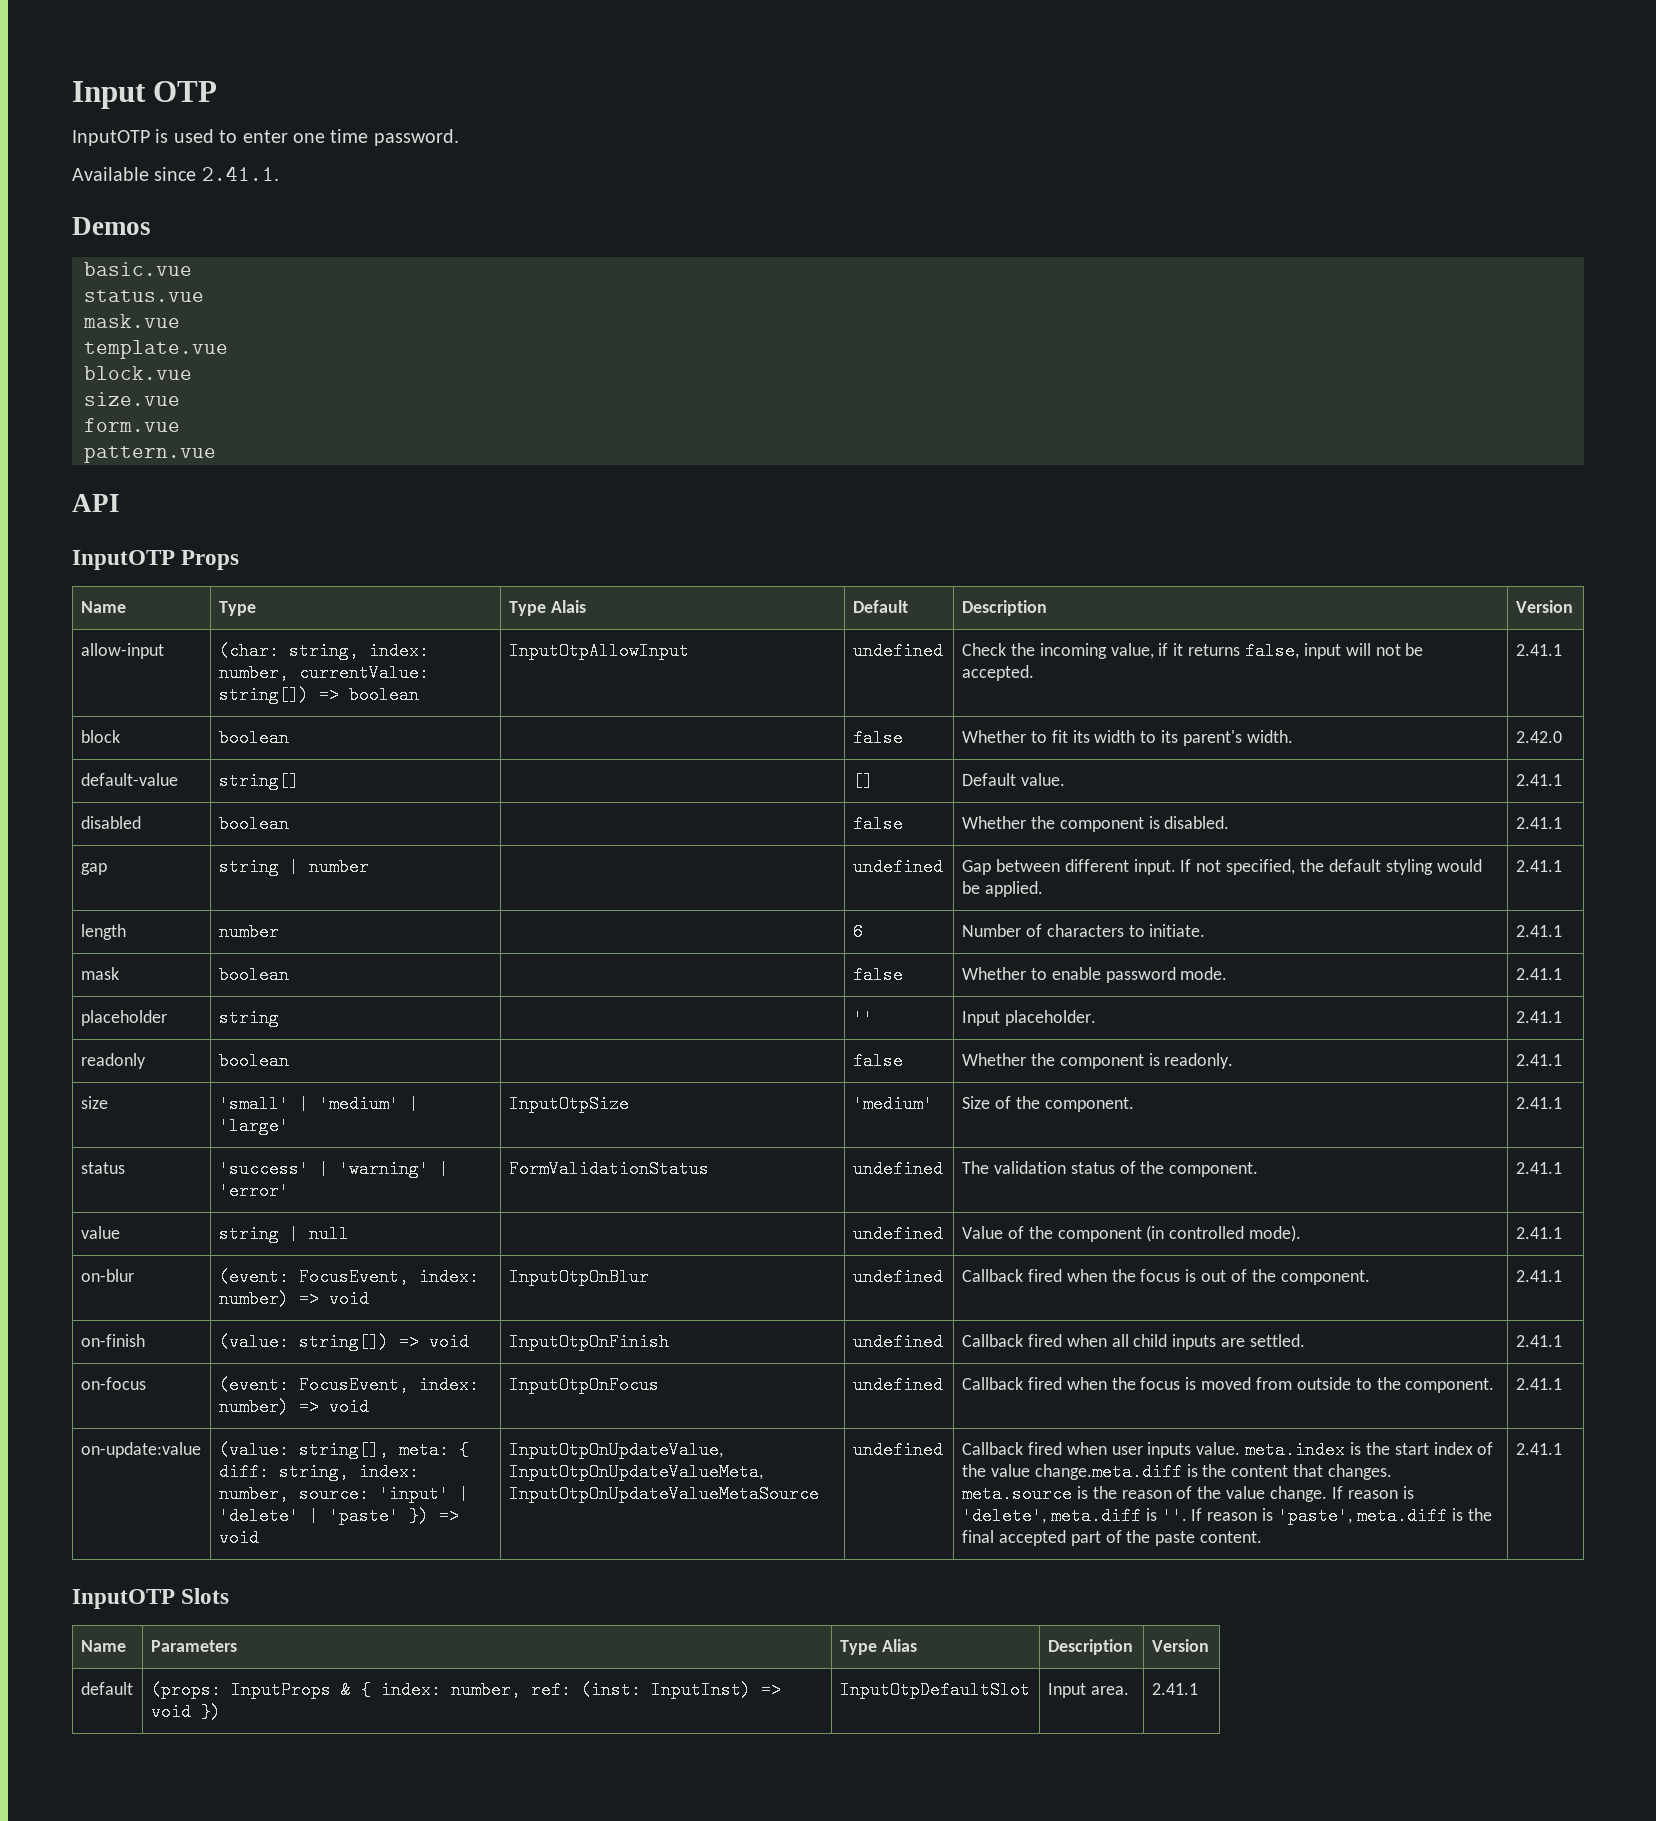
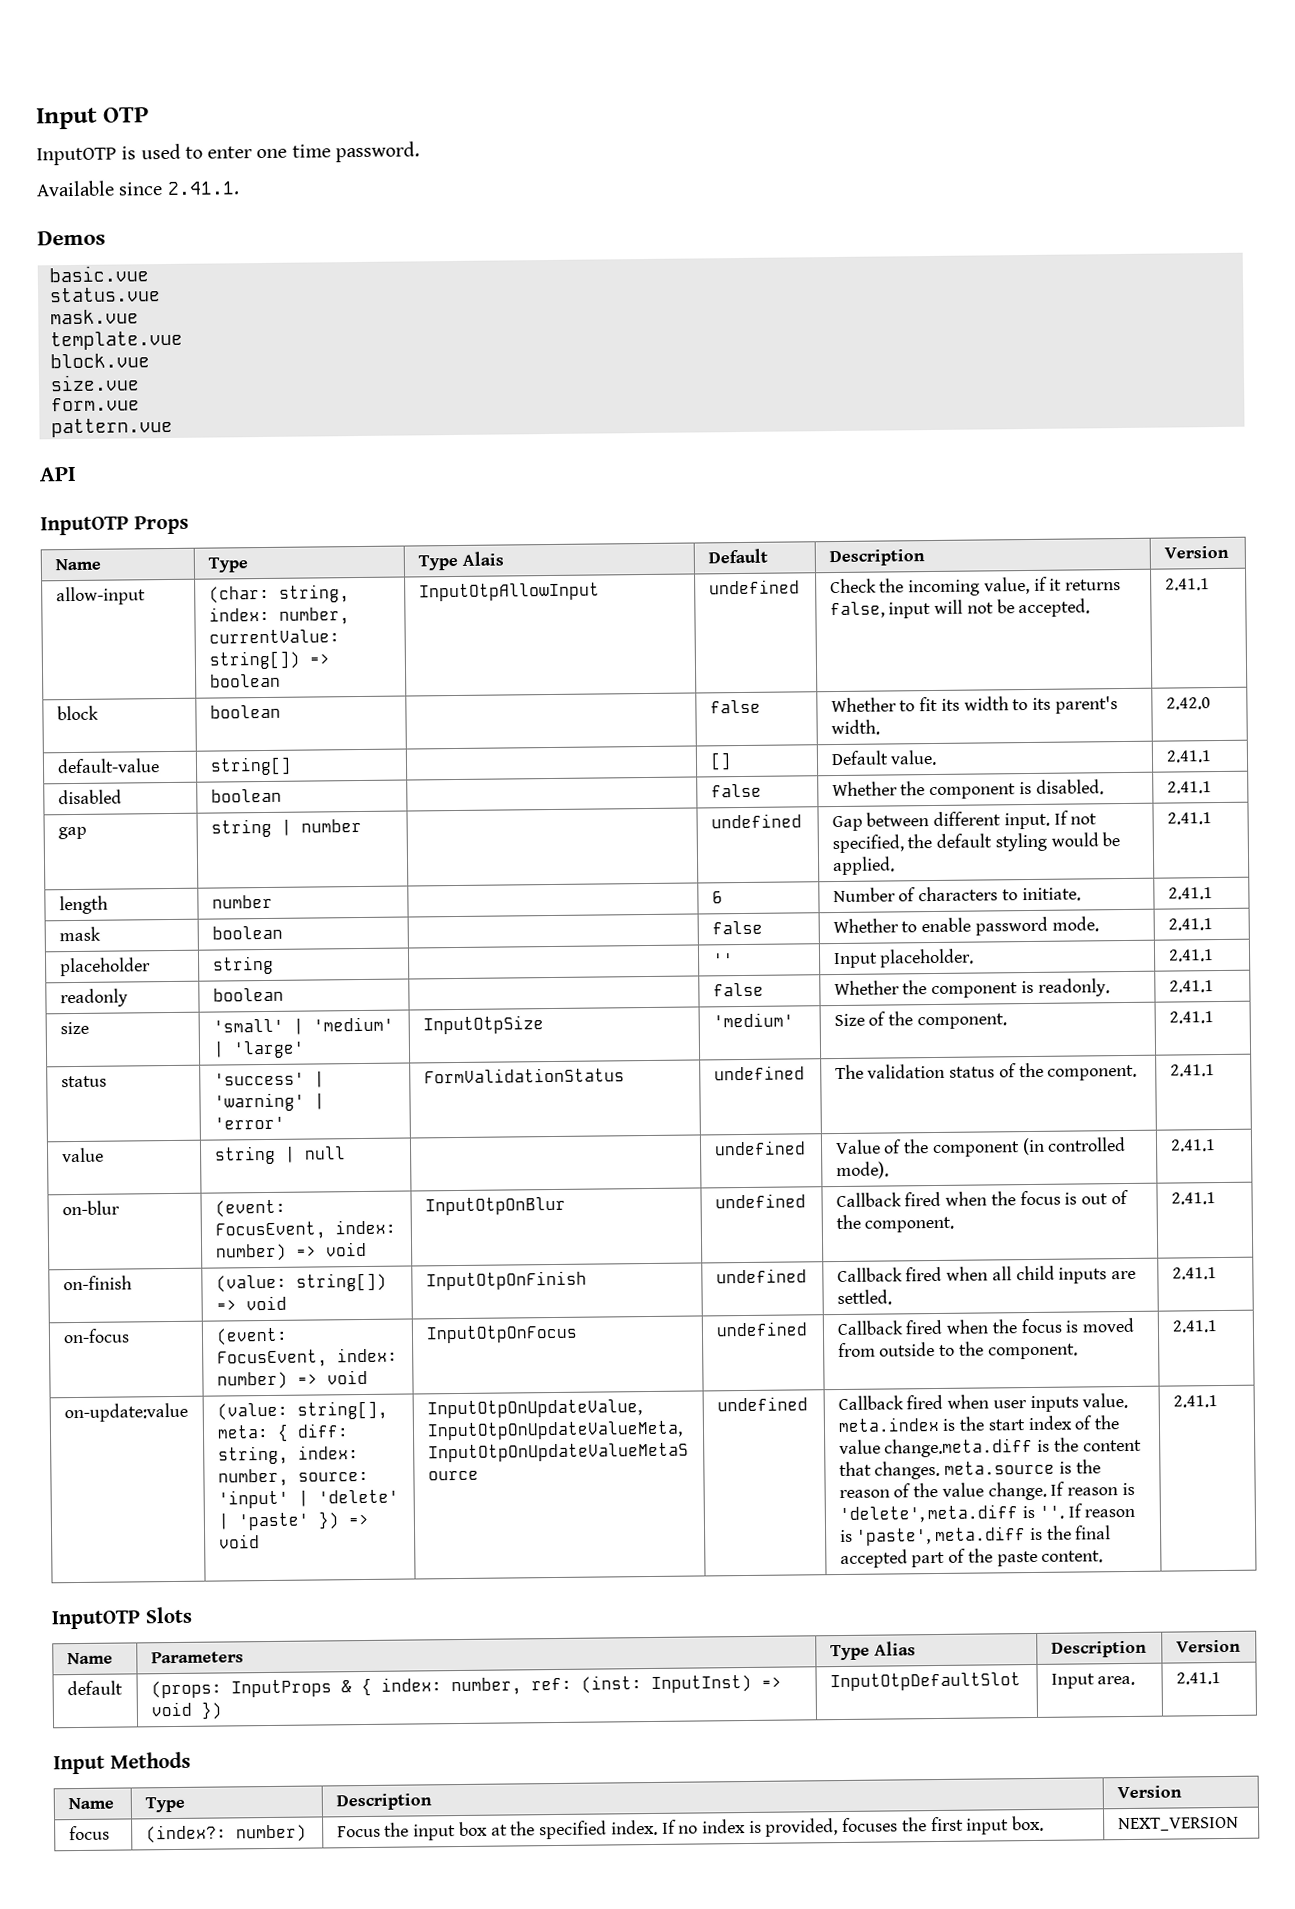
(1198, 1689) none -> [53,1751,191,1775] [67,1797,114,1810] [144,1796,185,1813] [335,1793,432,1811] [1116,1785,1182,1799] [68,1825,110,1841] [145,1824,307,1844] [336,1815,1045,1841] [1117,1816,1239,1832] // Input Methods // Name | Type | Description | Version // focus | (index?: number) | Focus the input box at the specified index. If no index is provided, focuses the first input box. | NEXT_VERSION

